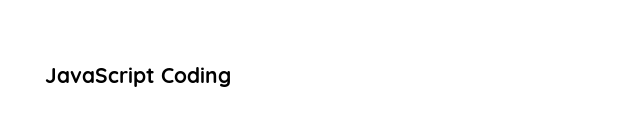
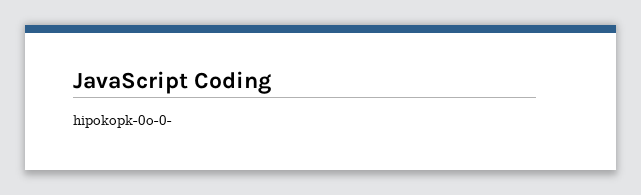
(231, 77) none -> [73,115,172,128] // hipokopk-0o-0-

